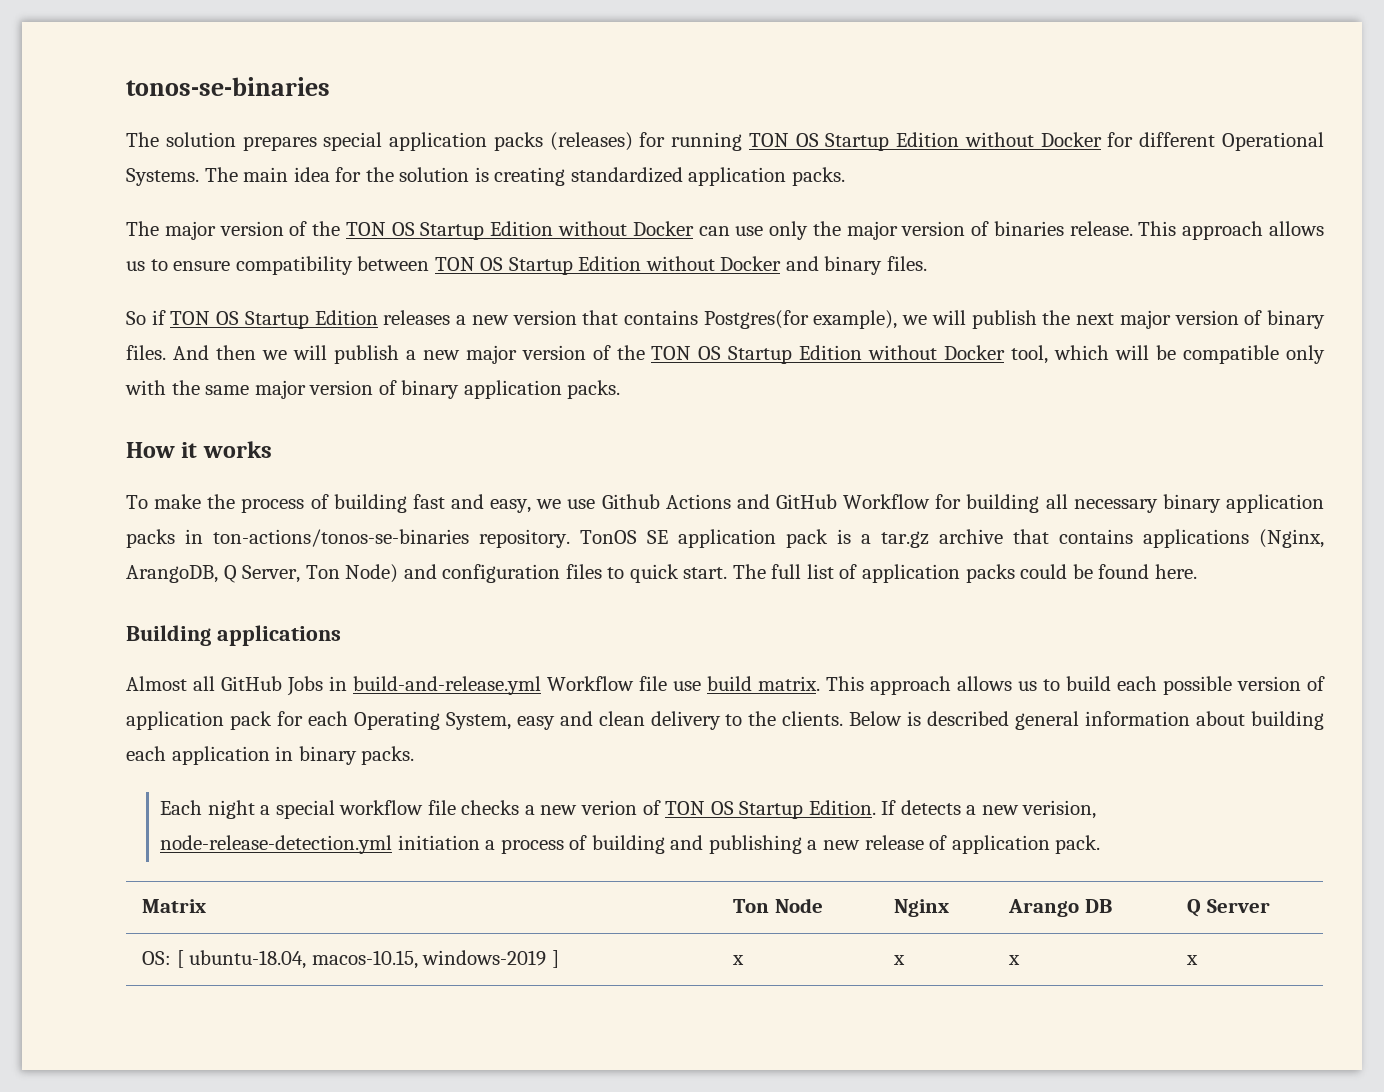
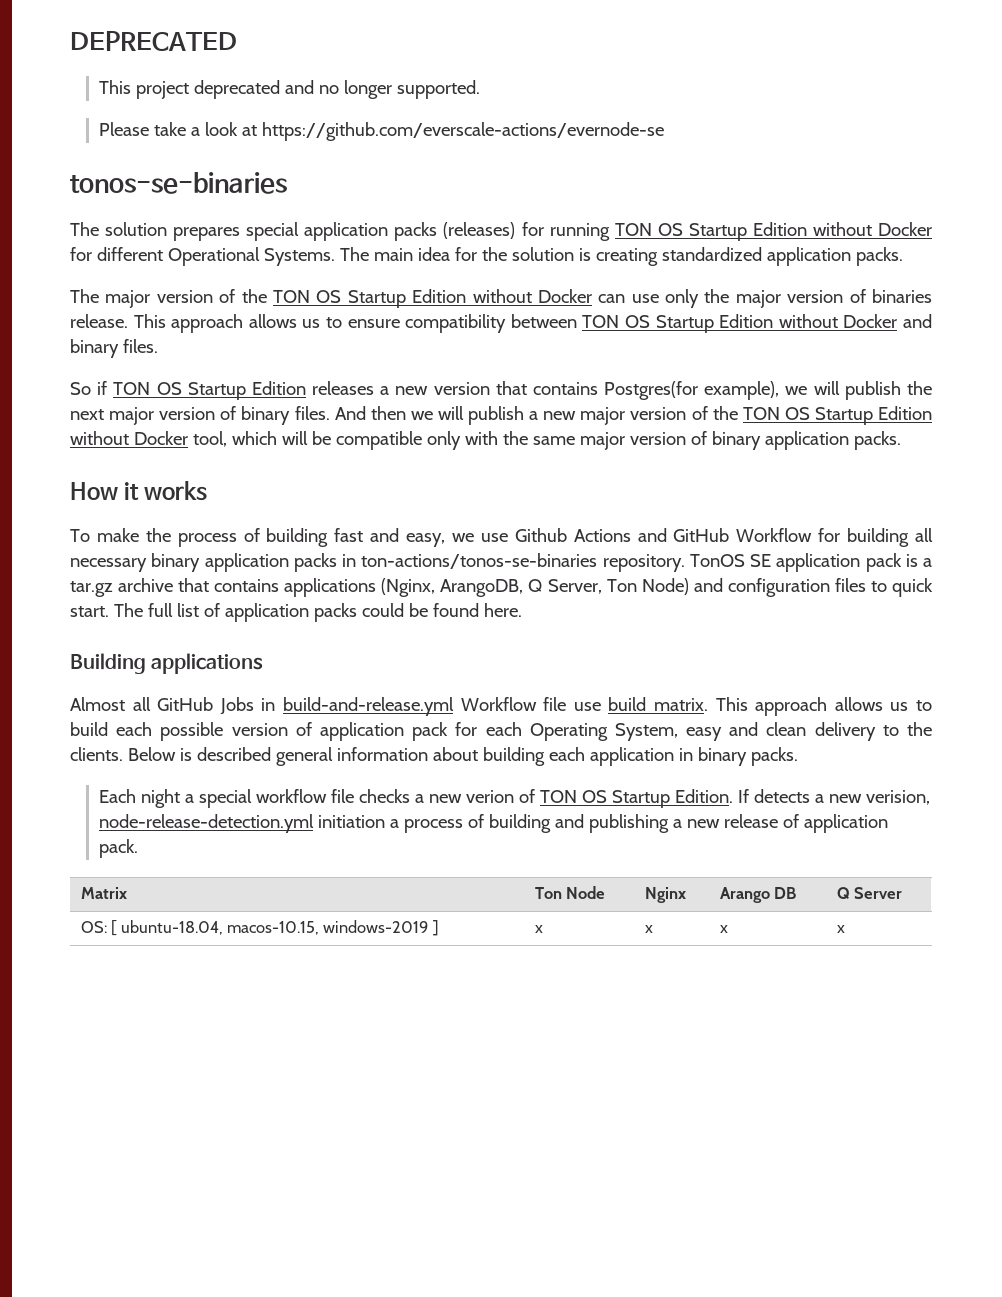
(126, 86) none -> [70,31,237,51] [99,80,481,99] [99,122,665,141] DEPRECATED // This project deprecated and no longer supported. // Please take a look at https://github.com/everscale-actions/evernode-se //

